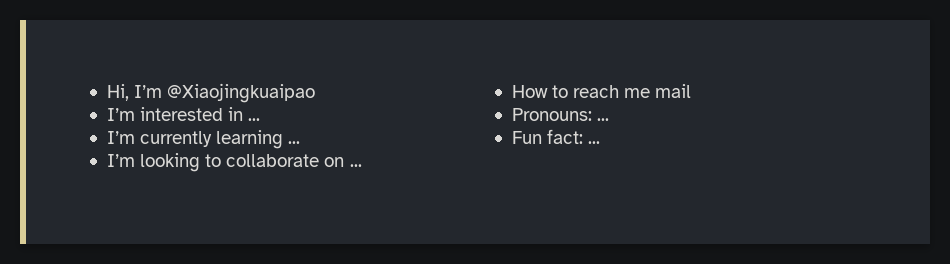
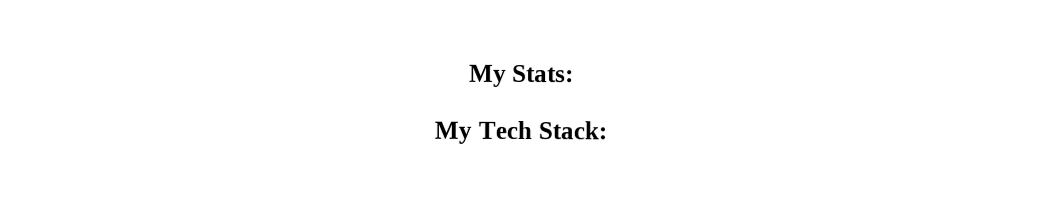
[106,83,316,103] [106,107,261,121] [106,130,301,149] [106,153,362,172] [511,84,692,98] [511,108,610,121] [511,129,601,144] Hi, I’m @Xiaojingkuaipao // I’m interested in ... // I’m currently learning ... // I’m looking to collaborate on ... // How to reach me mail // Pronouns: ... // Fun fact: ... -> [468,64,575,87] [434,120,607,144] My Stats: // My Tech Stack:

